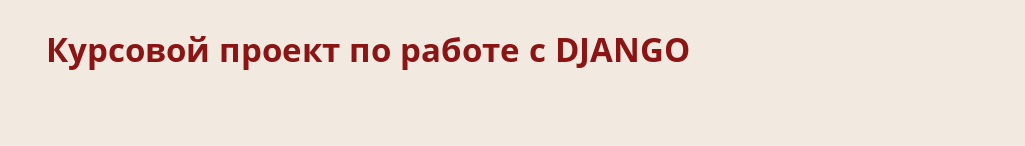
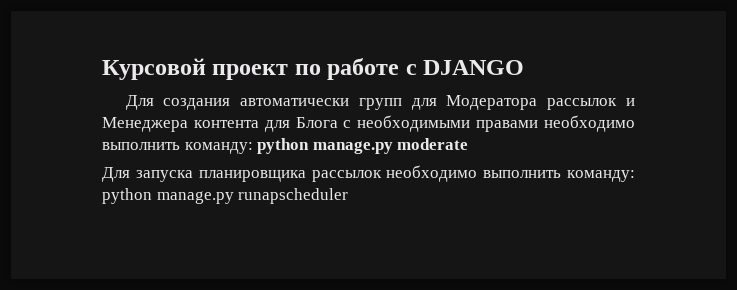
(690, 53) none -> [125,95,635,110] [102,115,635,132] [102,138,469,154] [102,165,635,182] [102,188,349,204] // Для создания автоматически групп для Модератора рассылок и Менеджера контента для Блога с необходимыми правами необходимо выполнить команду: python manage.py moderate // Для запуска планировщика рассылок необходимо выполнить команду: python manage.py runapscheduler

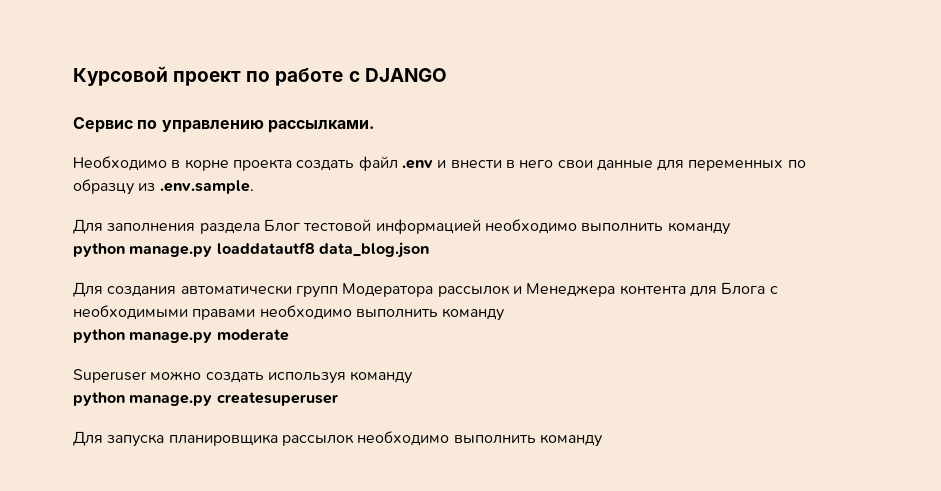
(525, 67) none -> [73,117,374,133] [73,156,806,171] [73,179,254,195] [73,219,731,235] [73,242,429,258] // Cервис по управлению рассылками. // Необходимо в корне проекта создать файл .env и внести в него свои данные для переменных по образцу из .env.sample. // Для заполнения раздела Блог тестовой информацией необходимо выполнить команду // python manage.py loaddatautf8 data_blog.json
[411,98,437,110] для -> (338, 292) none
[184,142,253,154] команду: -> [442,308,506,321] команду //
(469, 144) none -> [73,369,414,384] [73,392,338,406] // Superuser можно создать используя команду // python manage.py createsuperuser
[567,170,635,182] [102,188,349,204] команду: python manage.py runapscheduler -> [539,434,603,447] команду

